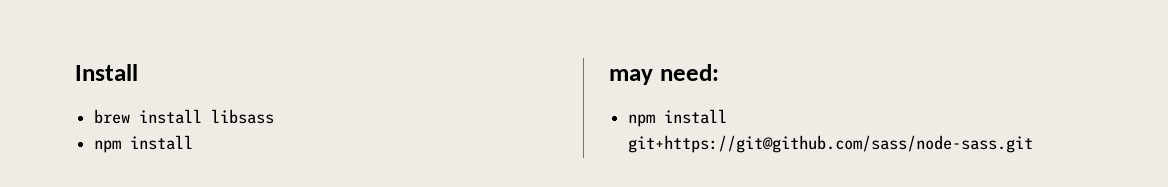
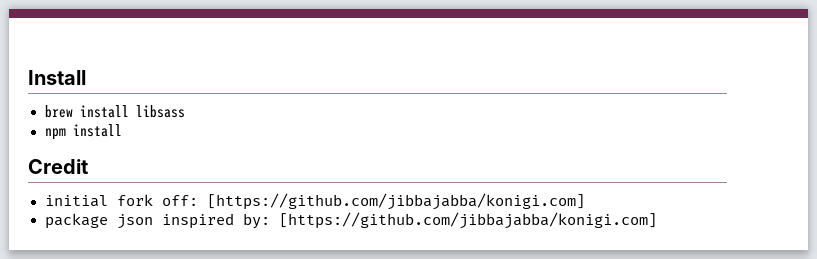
[609,64,719,85] [628,109,728,127] [628,135,1034,153] may need: // npm install git+https://git@github.com/sass/node-sass.git -> [28,159,88,174] [44,193,585,210] [44,212,657,229] Credit // initial fork off: [https://github.com/jibbajabba/konigi.com] // package json inspired by: [https://github.com/jibbajabba/konigi.com]

